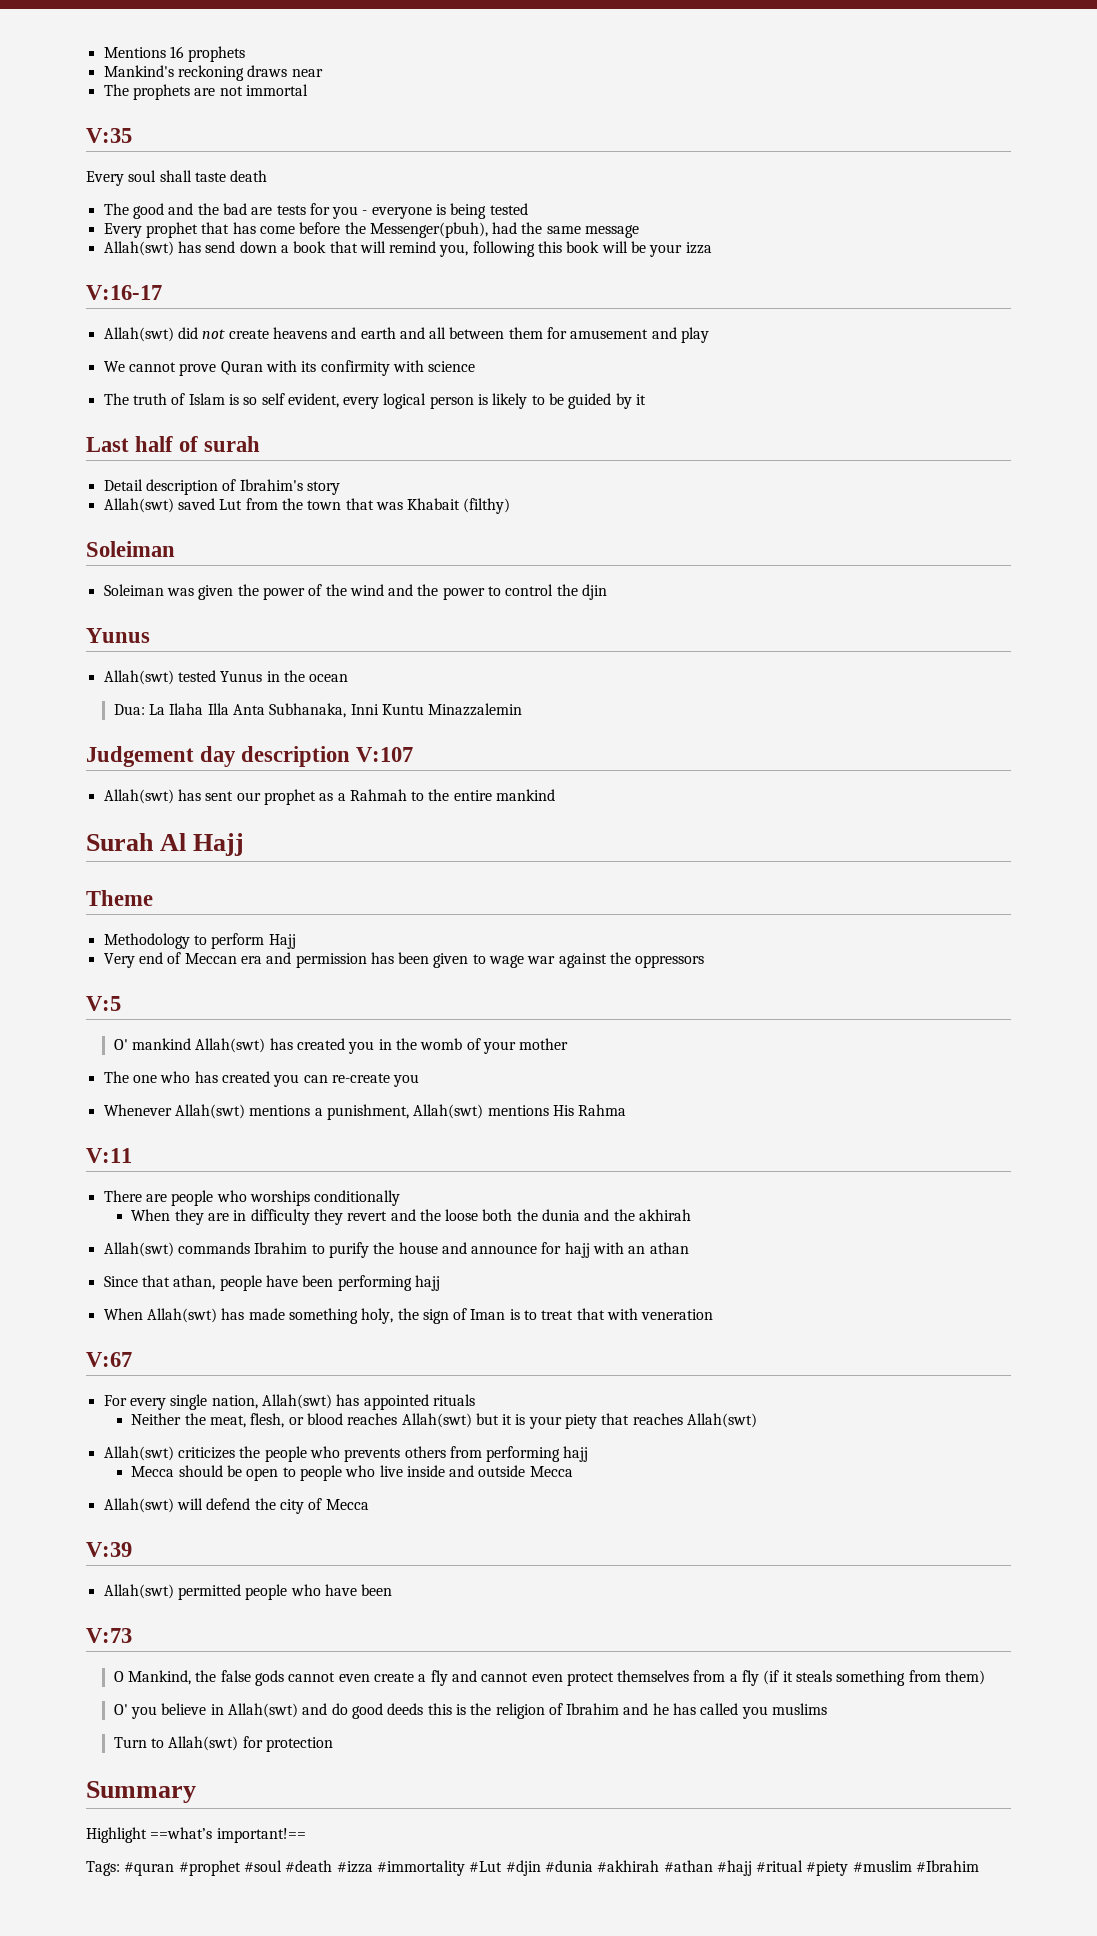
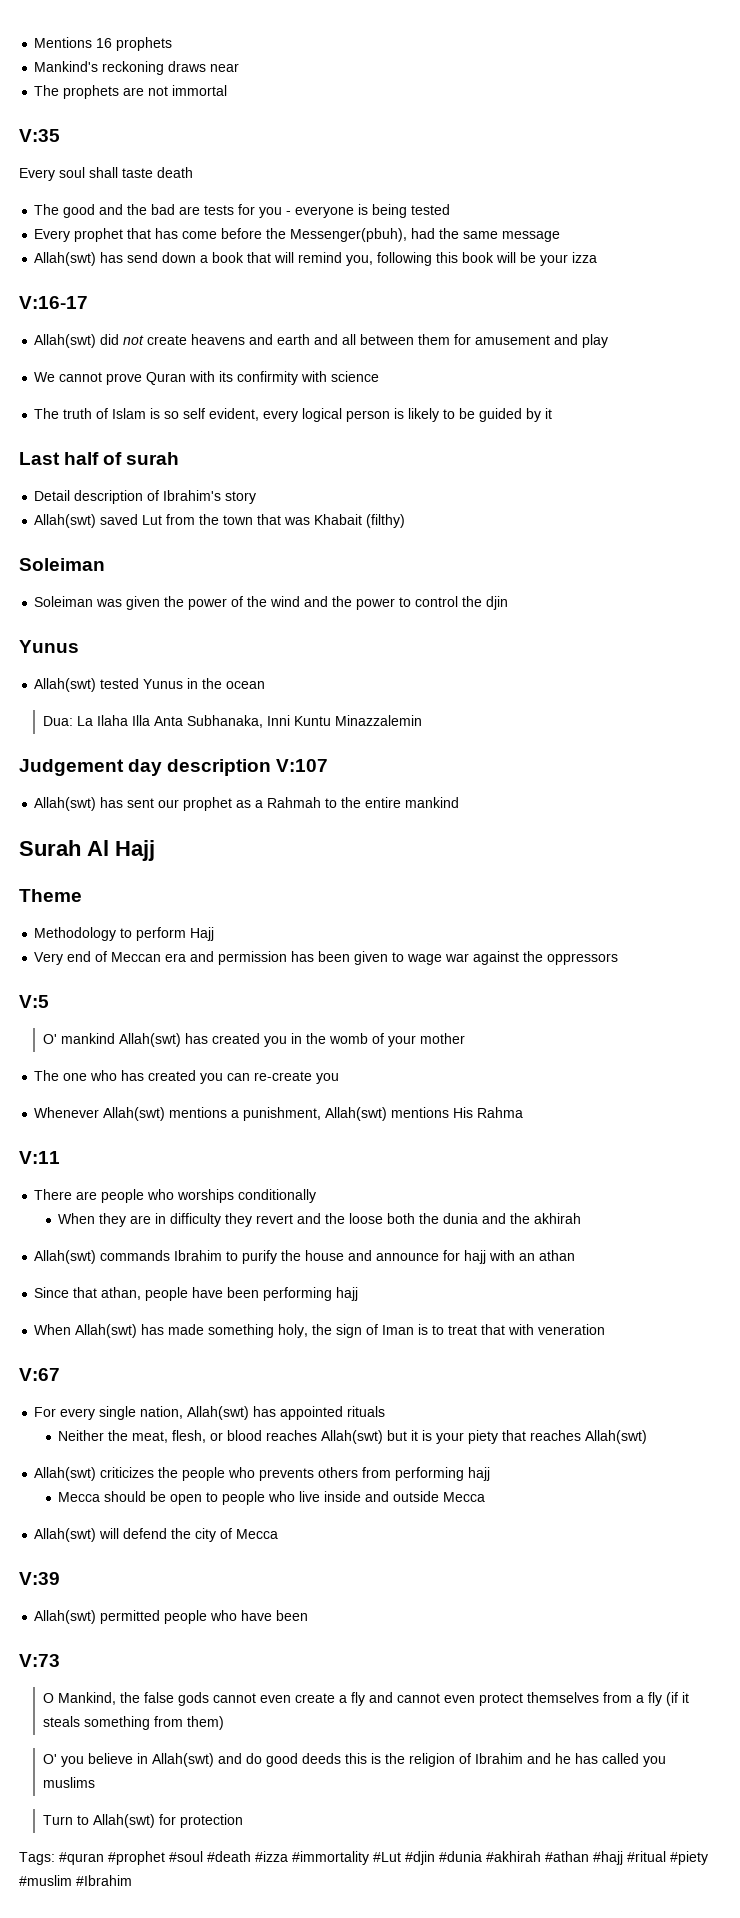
[86,1781,196,1803] [86,1827,306,1843] // Summary // Highlight ==what’s important!== -> (243, 1821) none

